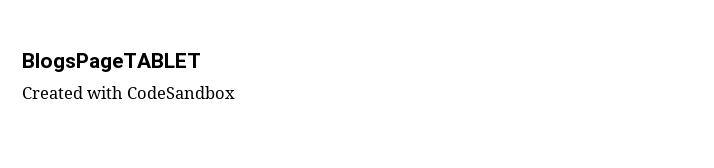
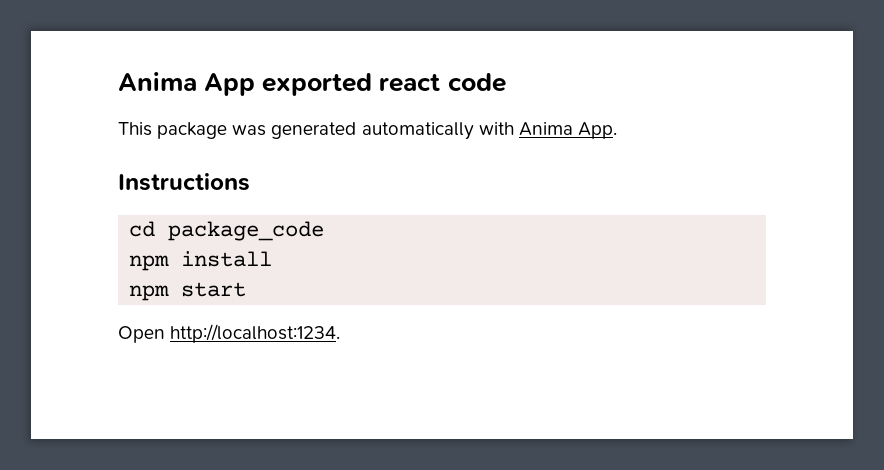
[22,53,201,72] [22,86,235,99] BlogsPageTABLET // Created with CodeSandbox -> [118,72,506,96] [118,122,617,140] [118,173,250,191] [129,221,325,241] [129,251,273,271] [129,282,247,301] [118,324,341,343] Anima App exported react code // This package was generated automatically with Anima App. // Instructions // cd package_code // npm install // npm start // Open http://localhost:1234.

